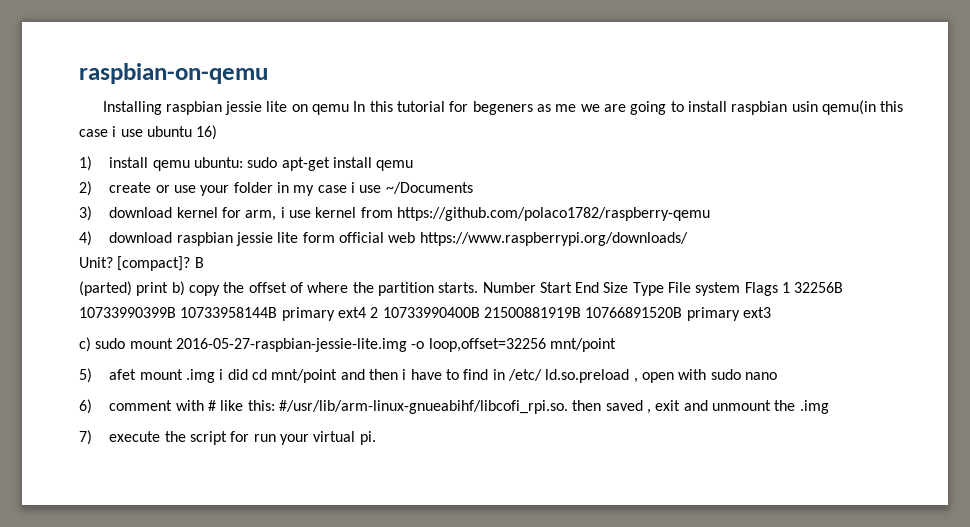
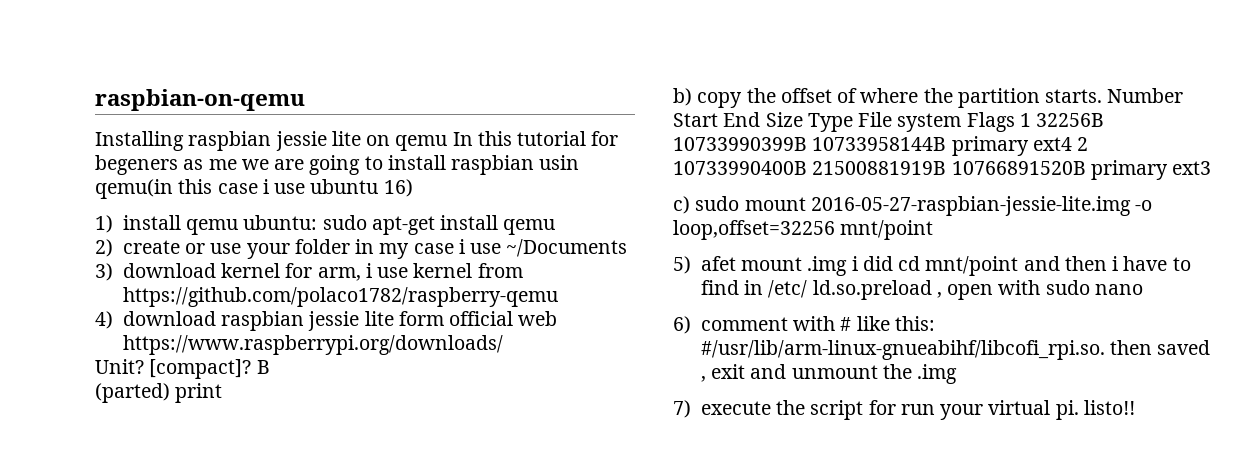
(169, 289) none -> (223, 393) //
(376, 438) none -> [1083,400,1135,415] listo!!

